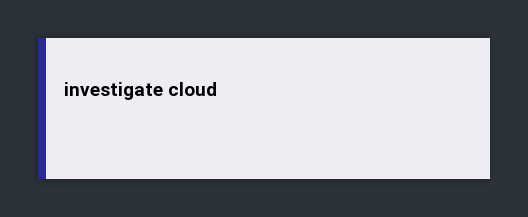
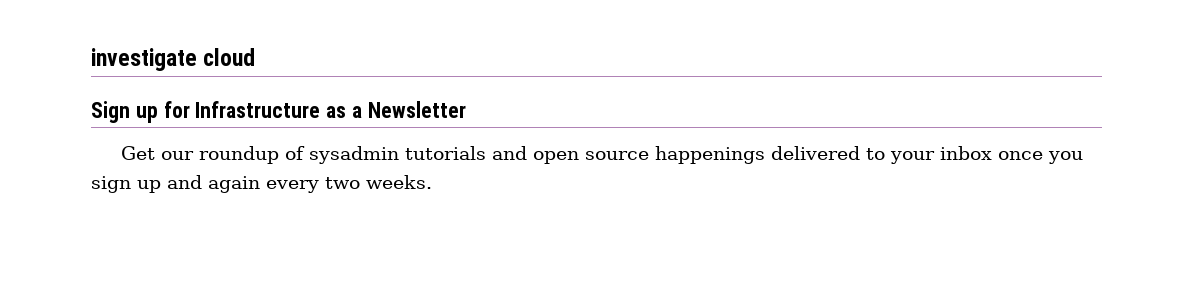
(218, 89) none -> [91,101,466,123] [121,146,1084,164] [91,175,432,193] // Sign up for Infrastructure as a Newsletter // Get our roundup of sysadmin tutorials and open source happenings delivered to your inbox once you sign up and again every two weeks.

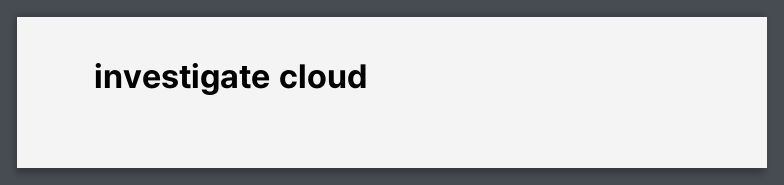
[91,101,466,123] [121,146,1084,164] [91,175,432,193] // Sign up for Infrastructure as a Newsletter // Get our roundup of sysadmin tutorials and open source happenings delivered to your inbox once you sign up and again every two weeks. -> (368, 76) none

